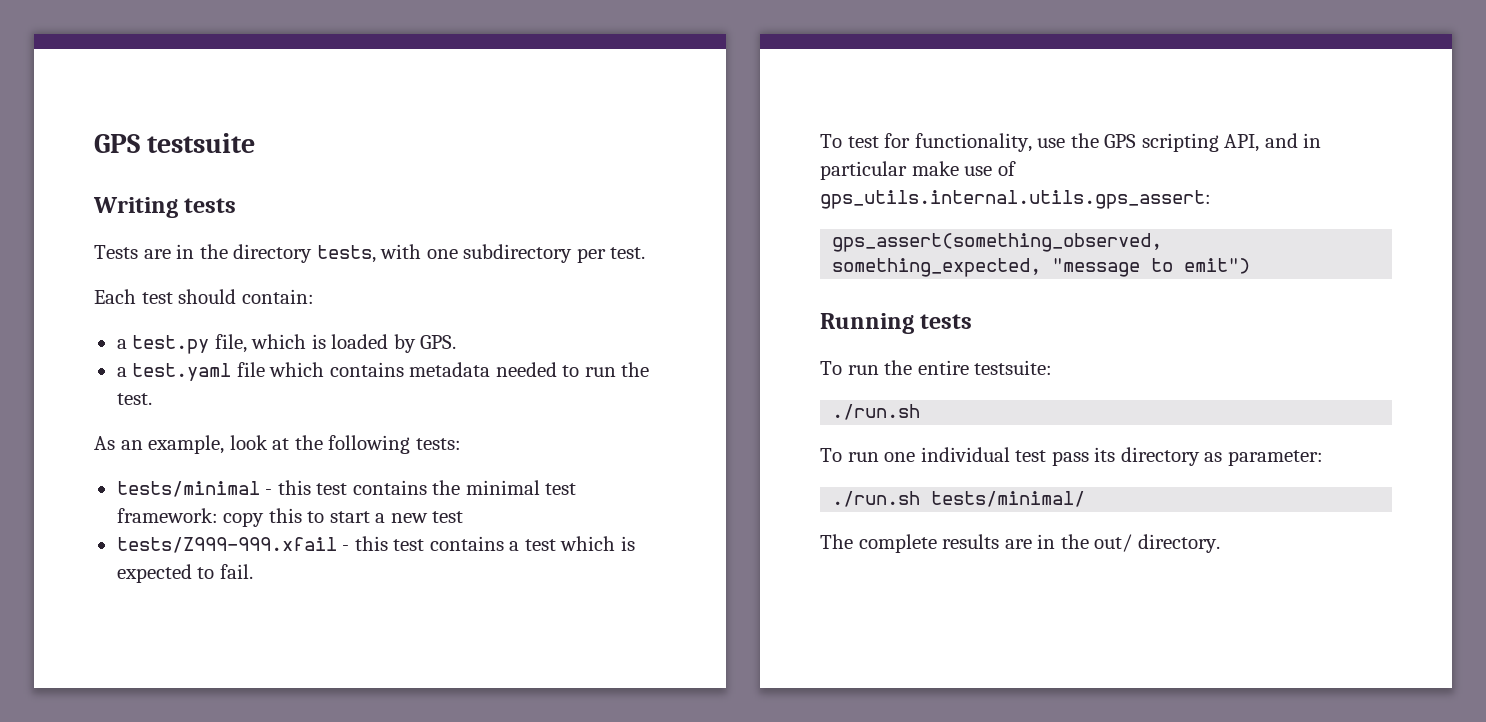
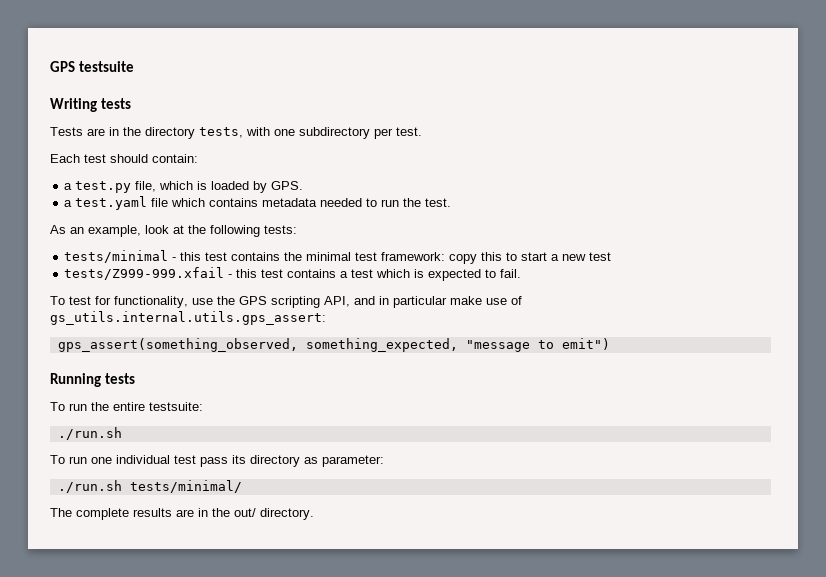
[820,190,1211,209] gps_utils.internal.utils.gps_assert: -> [50,311,326,325] gs_utils.internal.utils.gps_assert:

